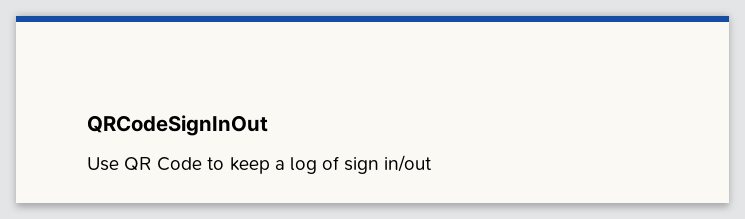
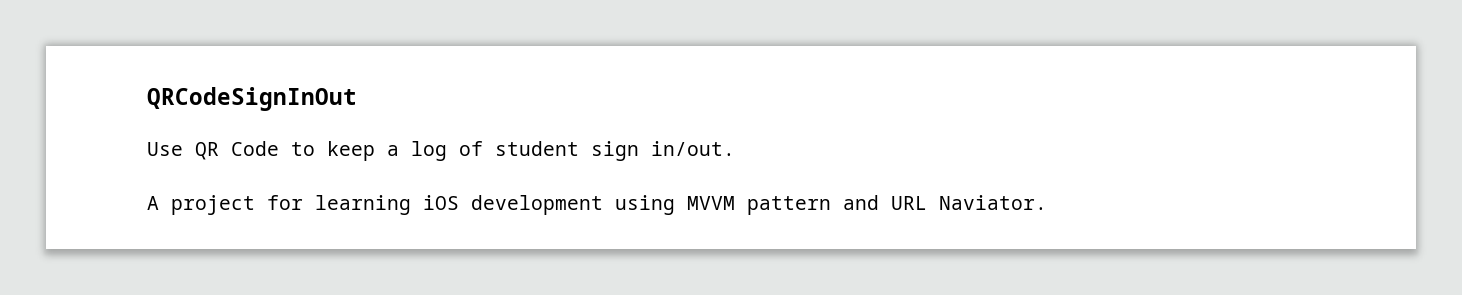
[344,155,433,174] sign in/out -> [495,141,735,161] [147,195,1047,215] student sign in/out. // A project for learning iOS development using MVVM pattern and URL Naviator.

